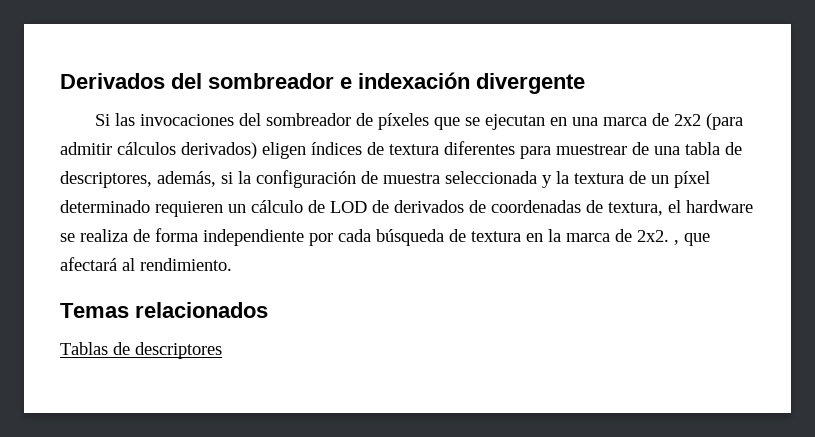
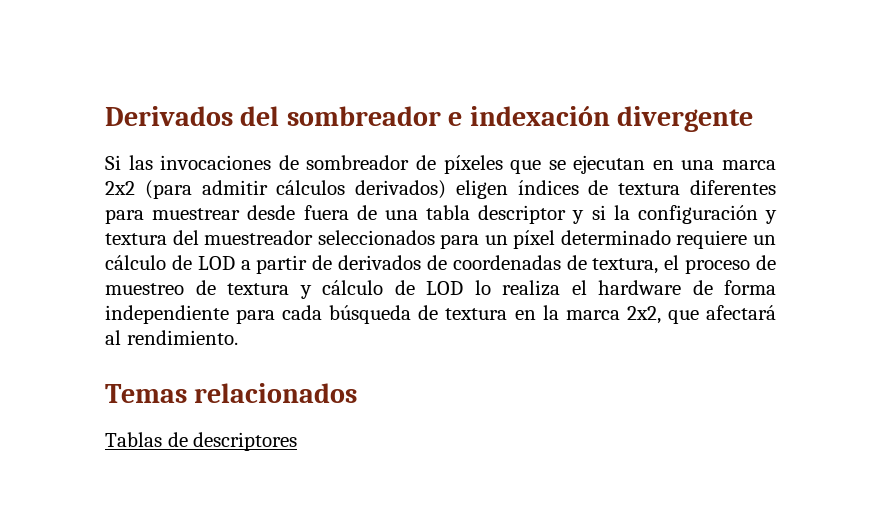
[239,113,262,126] del -> [278,155,299,170] de
[652,113,670,126] de -> (777, 165) none
(627, 149) none -> [247,205,349,220] desde fuera
[725,142,742,155] [60,170,646,188] de descriptores, además, si la configuración de muestra seleccionada y la textura de -> [478,205,777,224] [105,230,480,249] descriptor y si la configuración y textura del muestreador seleccionados para
[155,201,223,217] requieren -> [676,230,748,249] requiere
(367, 207) none -> [240,255,308,274] a partir
[686,200,753,213] [60,229,128,242] hardware se realiza -> [685,255,776,274] [105,280,681,299] proceso de muestreo de textura y cálculo de LOD lo realiza el hardware
[309,233,333,246] por -> [236,309,276,324] para
[615,229,679,245] de 2x2. , -> [626,306,661,324] 2x2,

